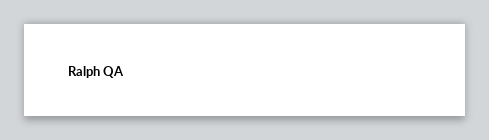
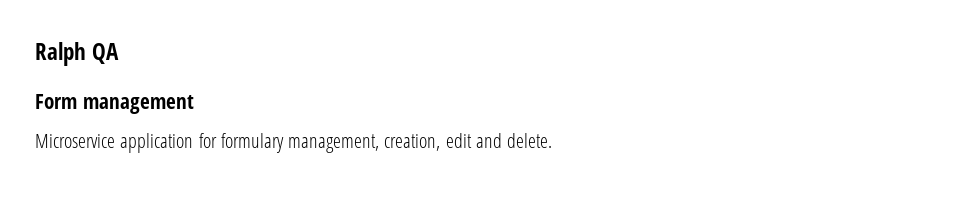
(125, 72) none -> [35,94,194,114] [35,133,553,153] // Form management // Microservice application for formulary management, creation, edit and delete.

